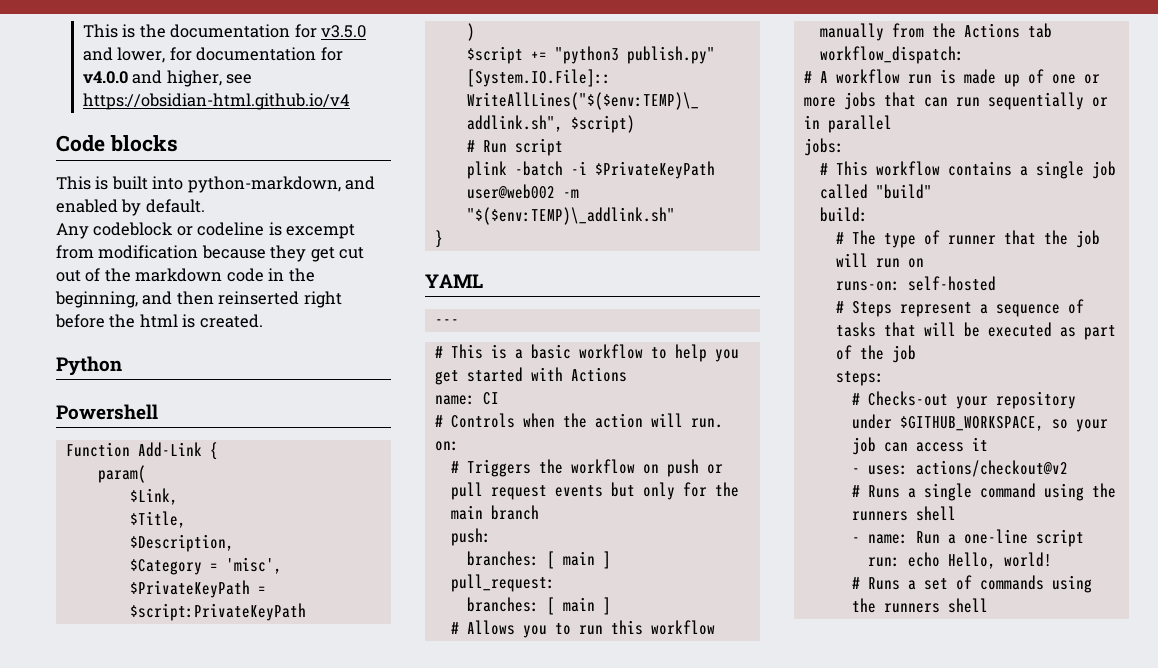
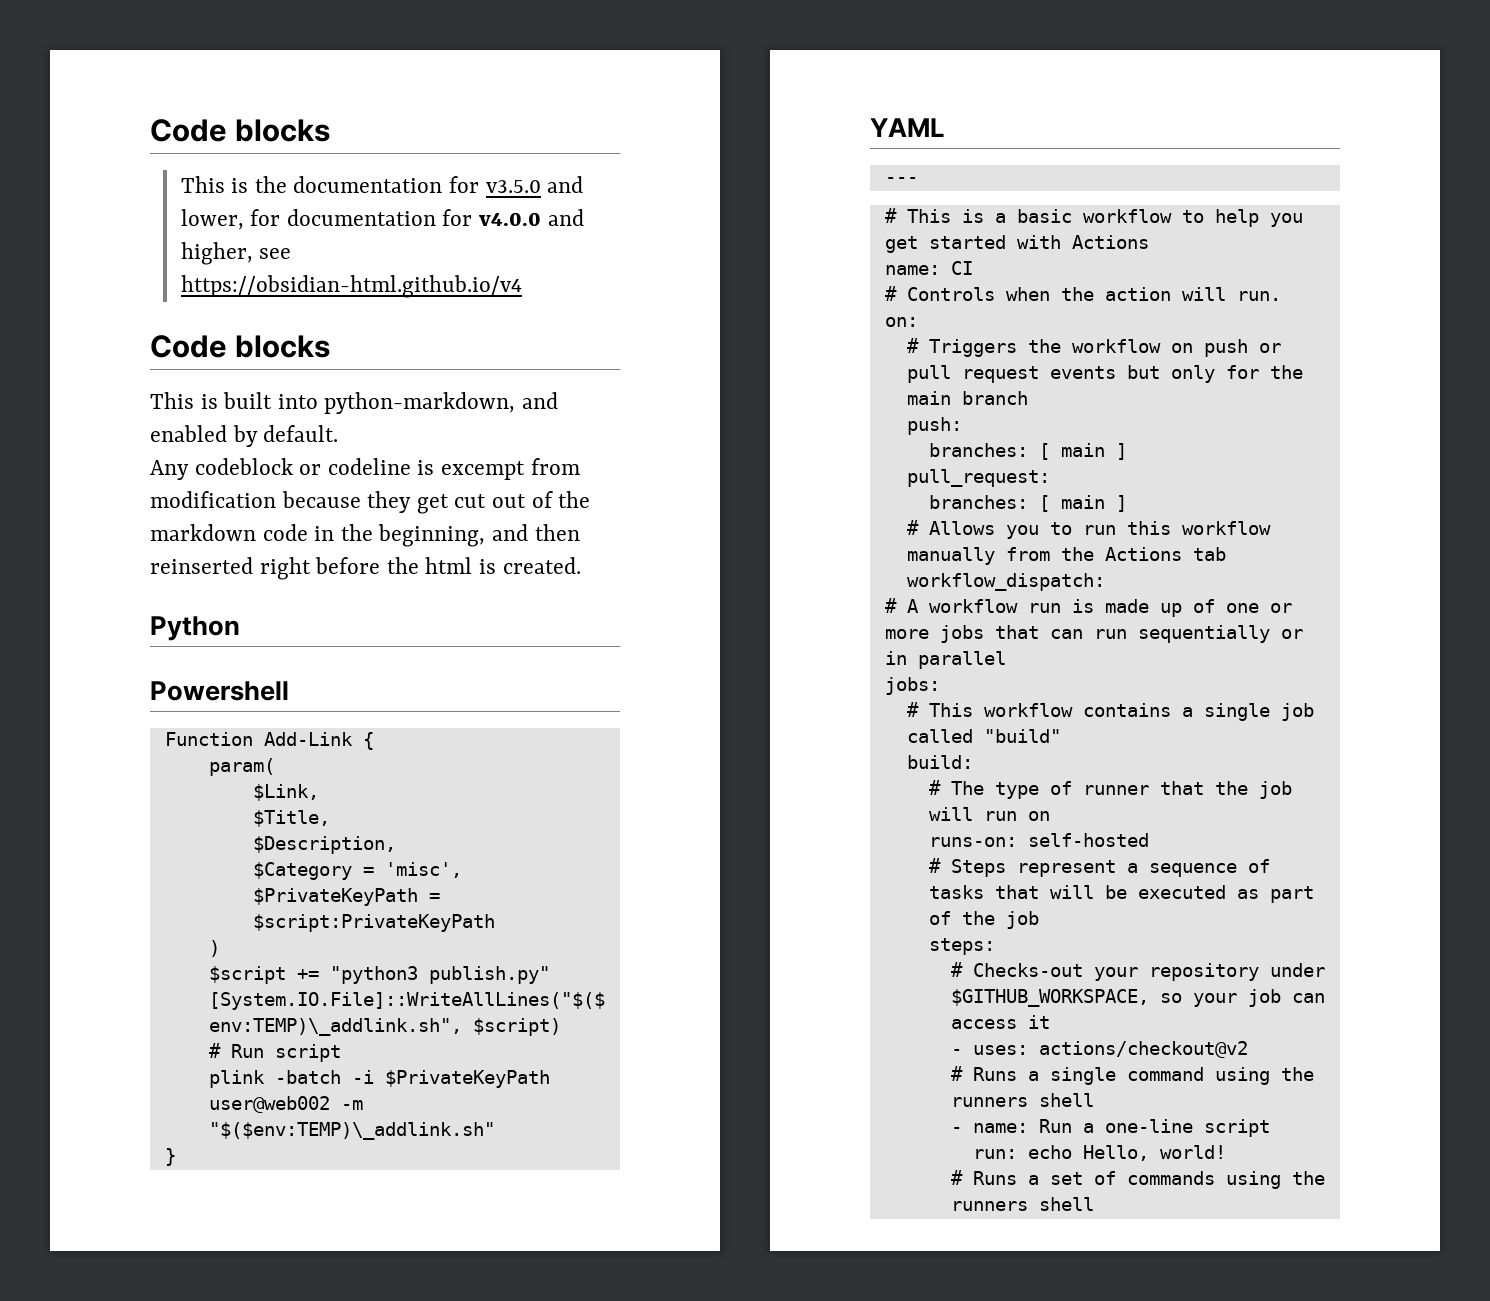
(82, 31) none -> [150,119,331,142] Code blocks //

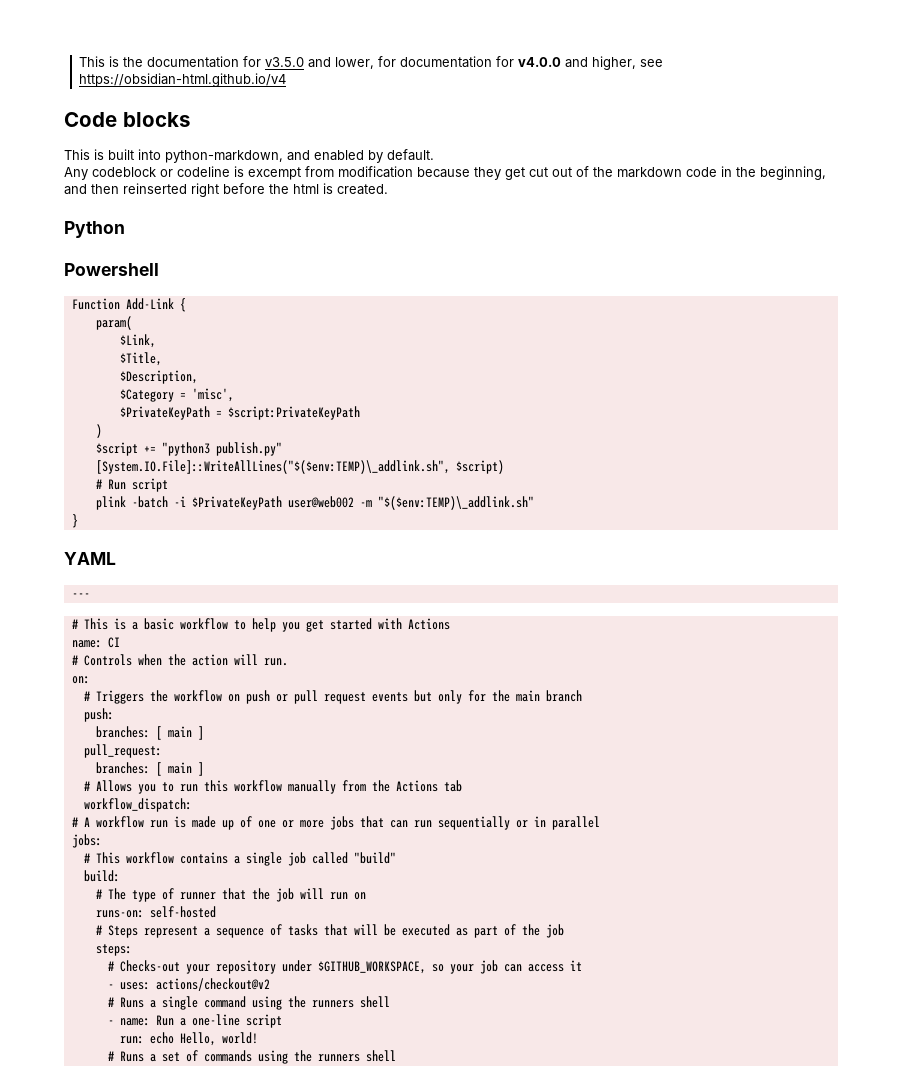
[150,119,331,142] Code blocks // -> (78, 61) none

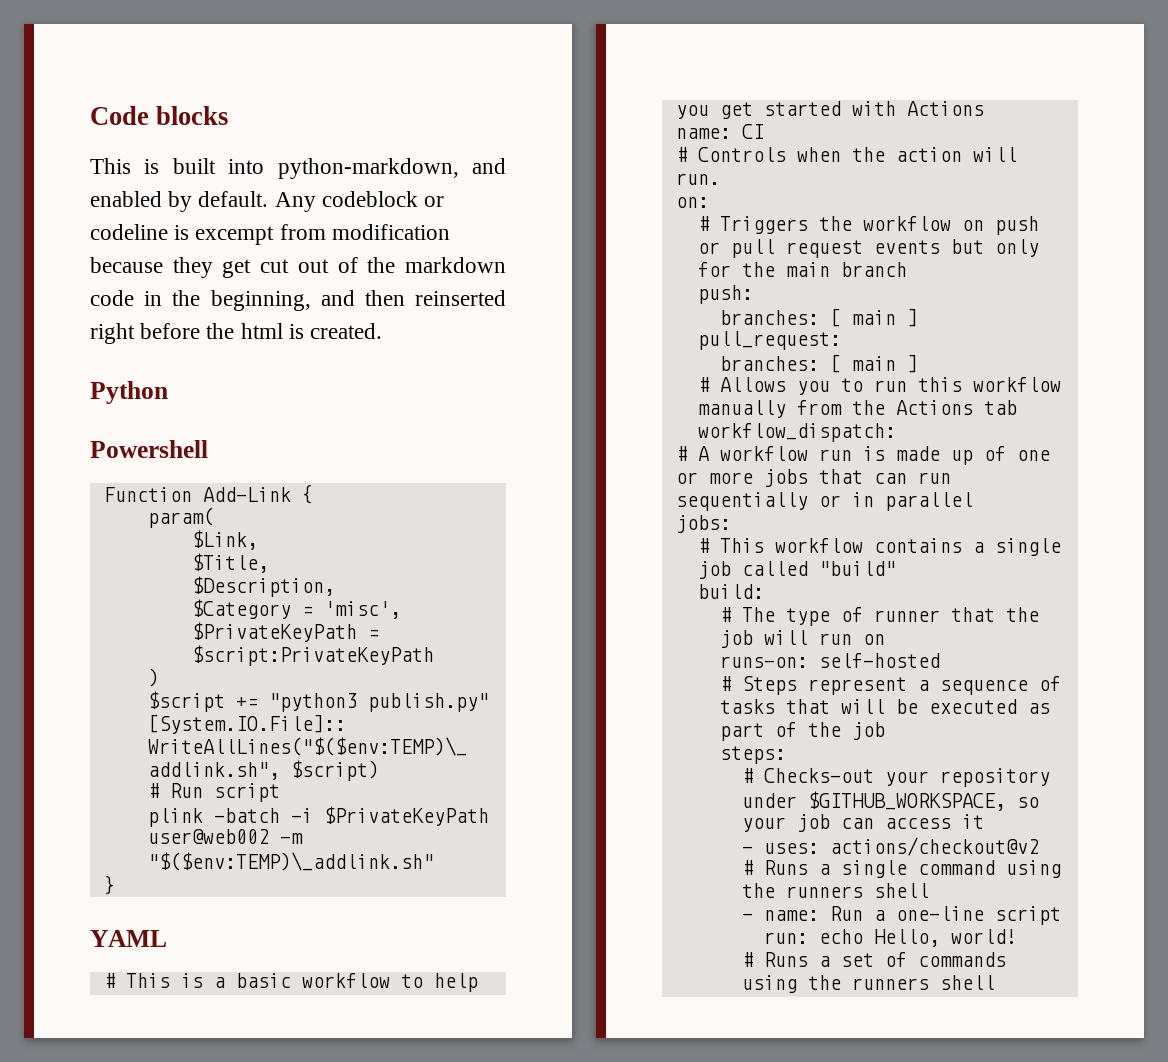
[78,56,663,70] [78,73,286,87] This is the documentation for v3.5.0 and lower, for documentation for v4.0.0 and higher, see https://obsidian-html.github.io/v4 // -> (90, 115) none
(434, 155) // -> (269, 199) none
[71,593,90,598] // --- -> (167, 938) none

